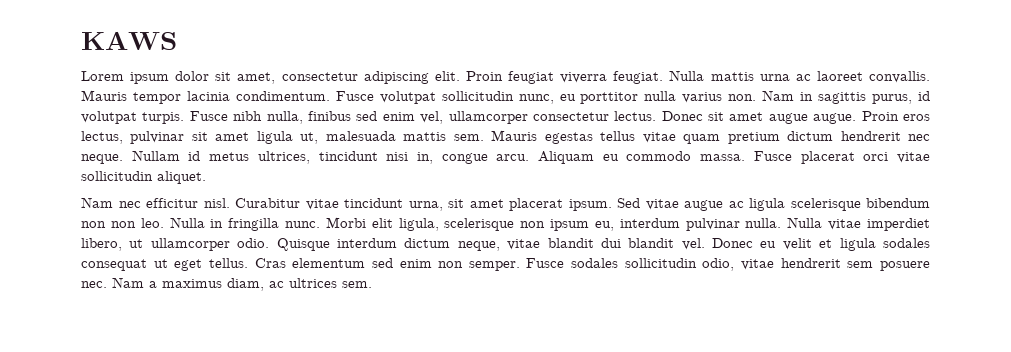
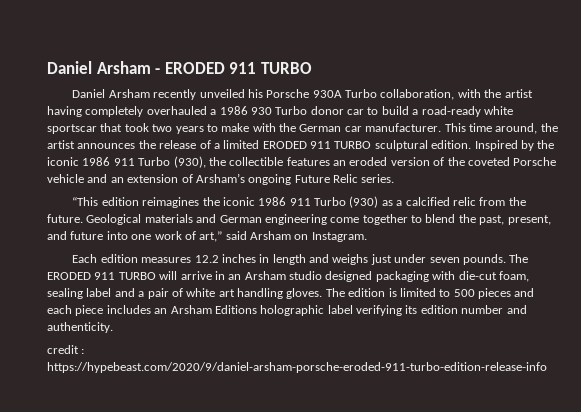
[81,31,177,50] [81,70,931,84] [81,90,931,104] [81,111,931,124] [81,130,931,144] [81,150,931,164] [81,171,206,184] [81,197,930,211] [81,217,931,231] [81,238,931,251] [81,258,930,271] [81,277,372,291] KAWS // Lorem ipsum dolor sit amet, consectetur adipiscing elit. Proin feugiat viverra feugiat. Nulla mattis urna ac laoreet convallis. Mauris tempor lacinia condimentum. Fusce volutpat sollicitudin nunc, eu porttitor nulla varius non. Nam in sagittis purus, id volutpat turpis. Fusce nibh nulla, finibus sed enim vel, ullamcorper consectetur lectus. Donec sit amet augue augue. Proin eros lectus, pulvinar sit amet ligula ut, malesuada mattis sem. Mauris egestas tellus vitae quam pretium dictum hendrerit nec neque. Nullam id metus ultrices, tincidunt nisi in, congue arcu. Aliquam eu commodo massa. Fusce placerat orci vitae sollicitudin aliquet. // Nam nec efficitur nisl. Curabitur vitae tincidunt urna, sit amet placerat ipsum. Sed vitae augue ac ligula scelerisque bibendum non non leo. Nulla in fringilla nunc. Morbi elit ligula, scelerisque non ipsum eu, interdum pulvinar nulla. Nulla vitae imperdiet libero, ut ullamcorper odio. Quisque interdum dictum neque, vitae blandit dui blandit vel. Donec eu velit et ligula sodales consequat ut eget tellus. Cras elementum sed enim non semper. Fusce sodales sollicitudin odio, vitae hendrerit sem posuere nec. Nam a maximus diam, ac ultrices sem. -> [47,61,312,74] [72,89,533,100] [47,106,513,117] [47,123,558,134] [47,140,555,151] [47,156,557,168] [47,173,395,185] [72,196,526,208] [47,214,551,225] [47,231,367,242] [72,254,529,265] [47,271,529,282] [47,288,535,299] [47,305,527,316] [47,322,113,333] [47,345,85,354] [47,362,547,373] Daniel Arsham - ERODED 911 TURBO // Daniel Arsham recently unveiled his Porsche 930A Turbo collaboration, with the artist having completely overhauled a 1986 930 Turbo donor car to build a road-ready white sportscar that took two years to make with the German car manufacturer. This time around, the artist announces the release of a limited ERODED 911 TURBO sculptural edition. Inspired by the iconic 1986 911 Turbo (930), the collectible features an eroded version of the coveted Porsche vehicle and an extension of Arsham’s ongoing Future Relic series. // “This edition reimagines the iconic 1986 911 Turbo (930) as a calcified relic from the future. Geological materials and German engineering come together to blend the past, present, and future into one work of art,” said Arsham on Instagram. // Each edition measures 12.2 inches in length and weighs just under seven pounds. The ERODED 911 TURBO will arrive in an Arsham studio designed packaging with die-cut foam, sealing label and a pair of white art handling gloves. The edition is limited to 500 pieces and each piece includes an Arsham Editions holographic label verifying its edition number and authenticity. // credit : https://hypebeast.com/2020/9/daniel-arsham-porsche-eroded-911-turbo-edition-release-info

